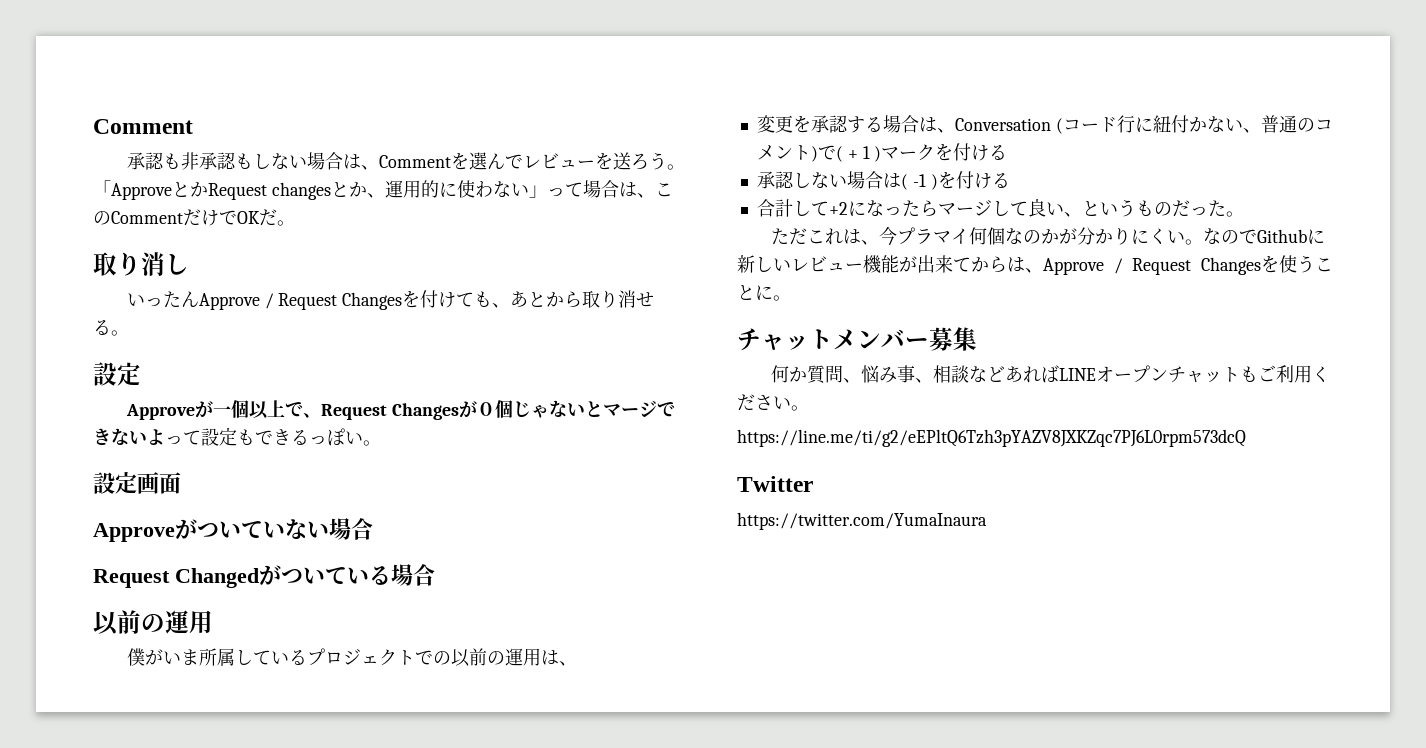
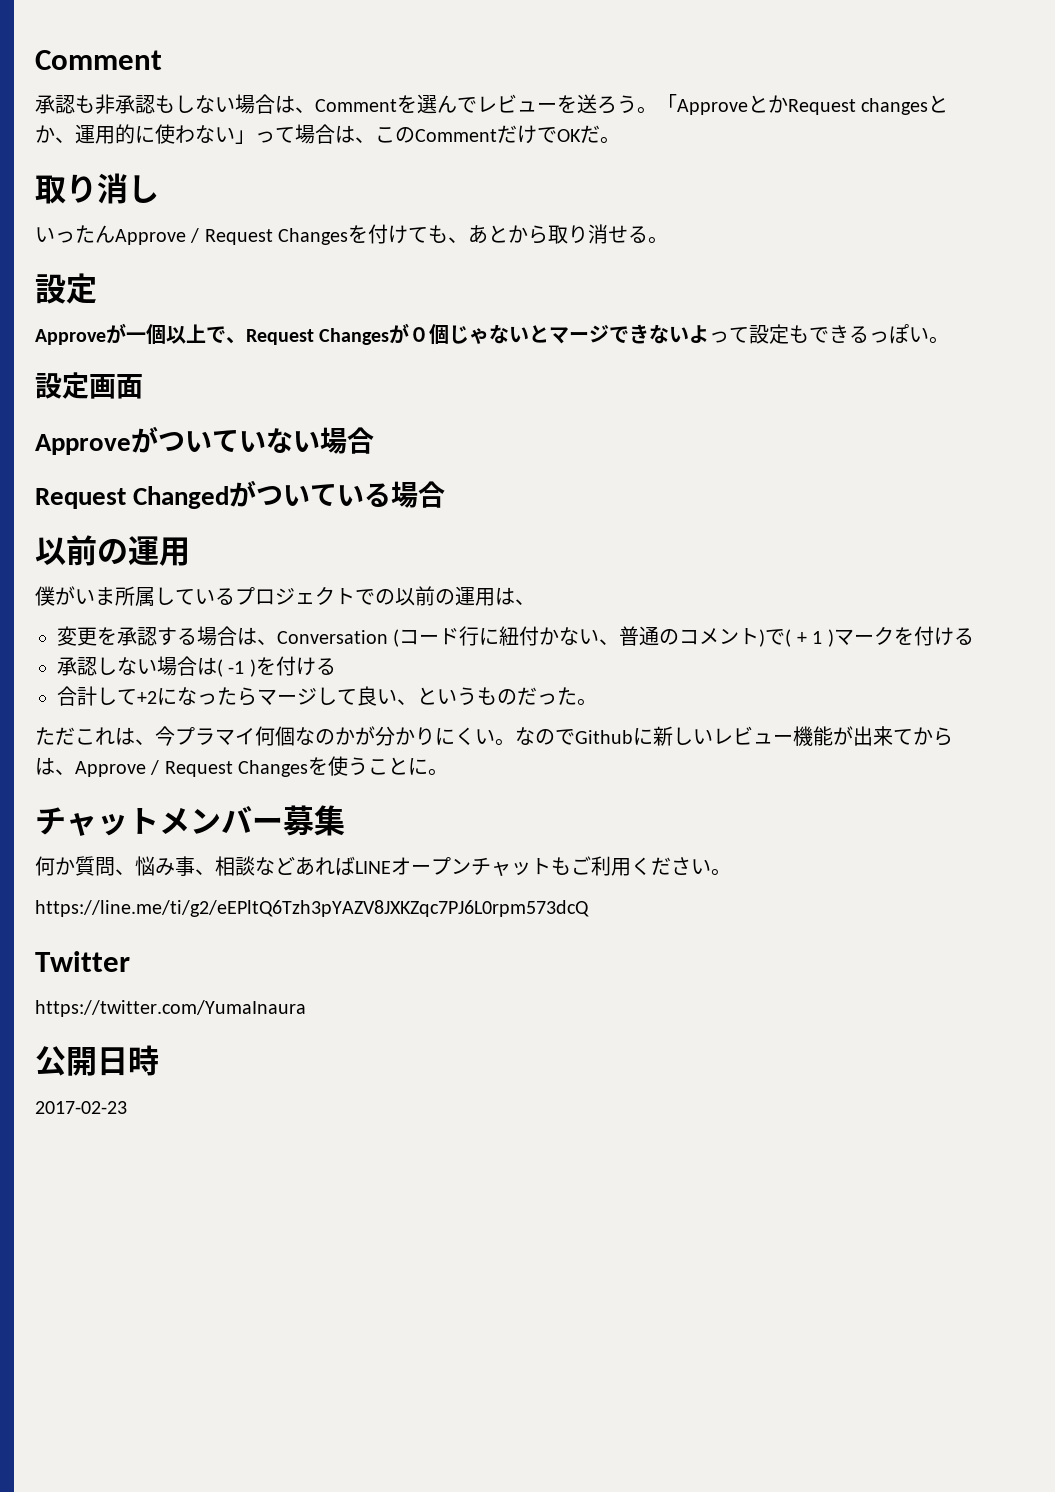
(987, 521) none -> [35,1045,159,1076] [35,1101,127,1114] // 公開日時 // 2017-02-23

